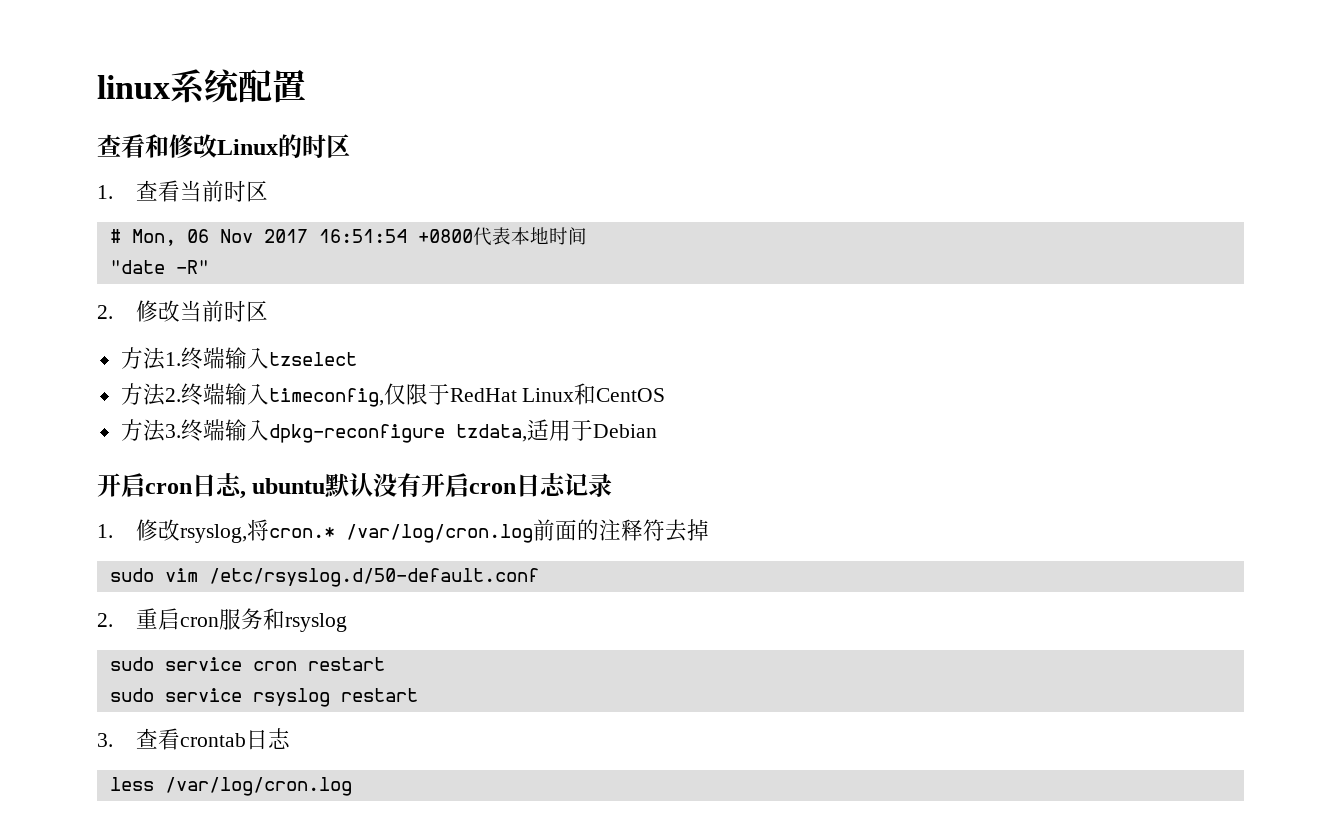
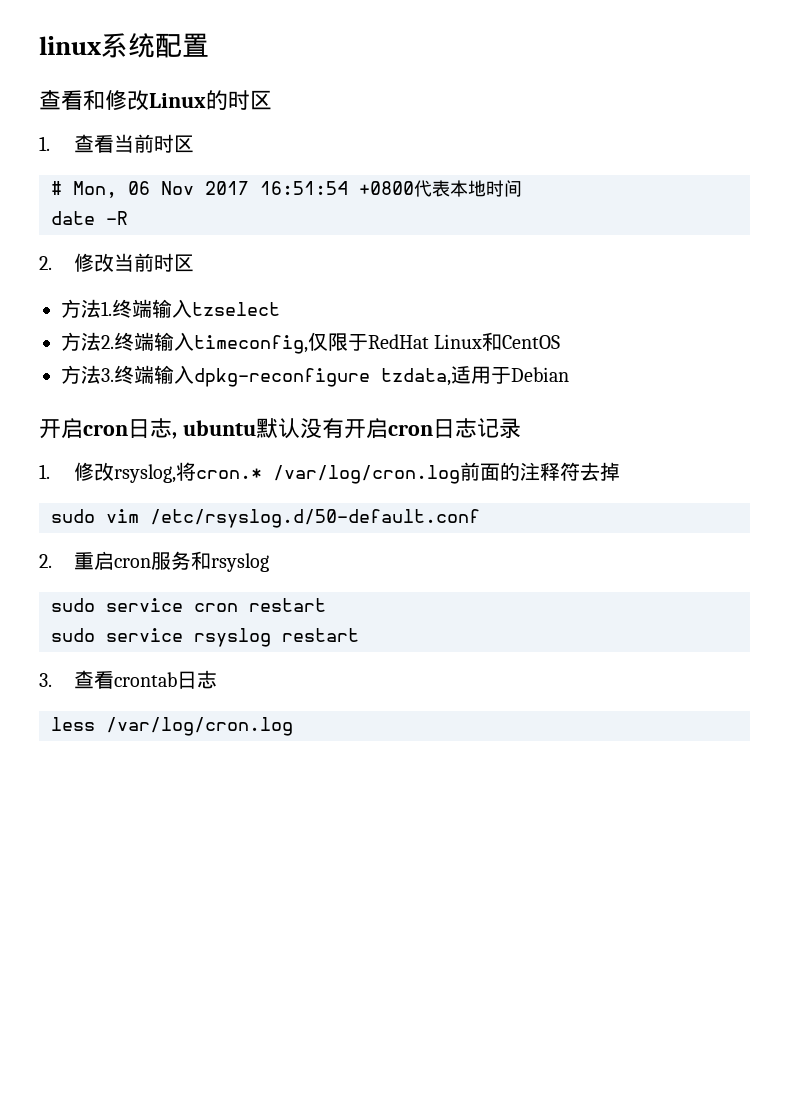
[109,260,209,274] "date -R" -> [51,211,128,225] date -R

